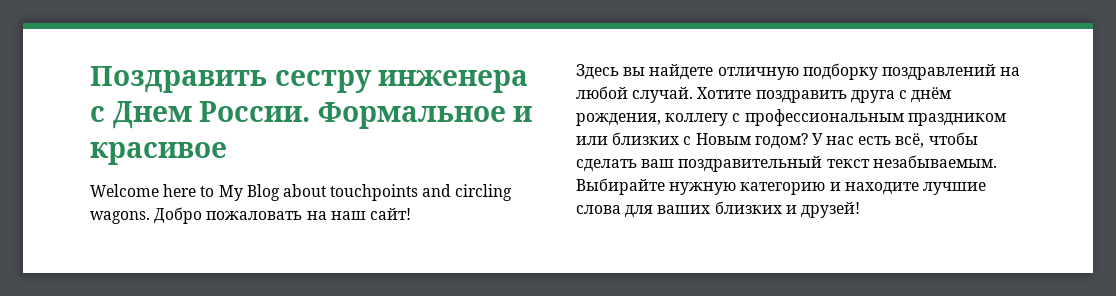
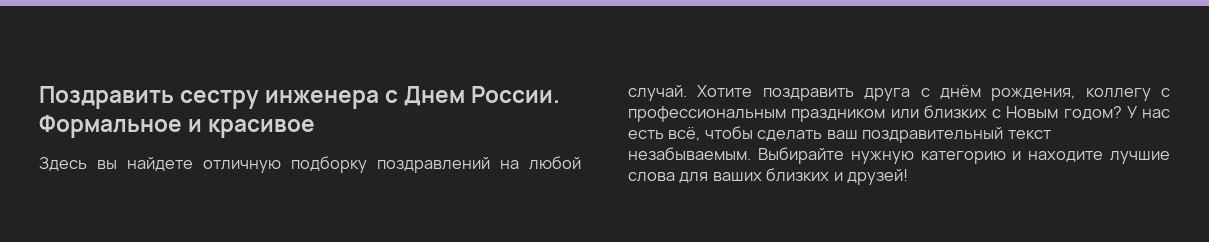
[90,184,513,201] [90,207,411,224] // Welcome here to My Blog about touchpoints and circling wagons. Добро пожаловать на наш сайт! -> (316, 128) none

